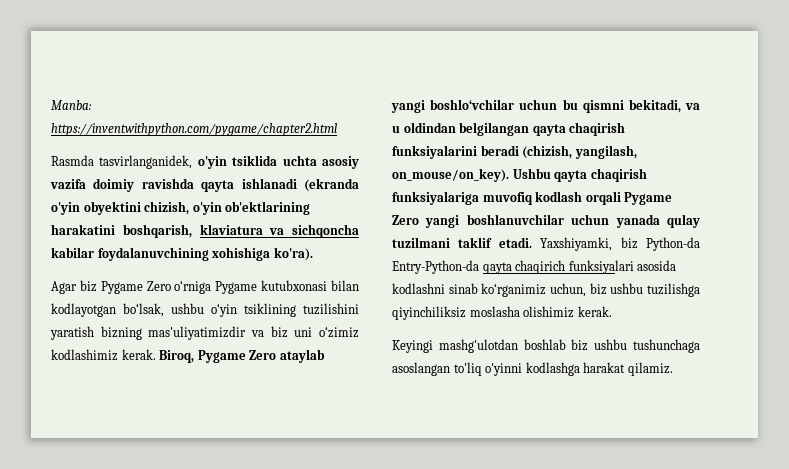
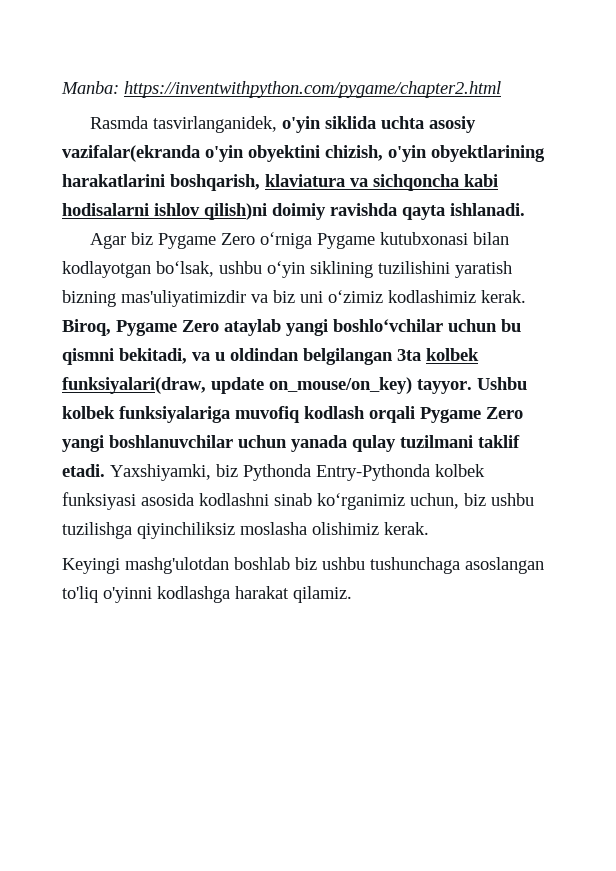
[232,155,278,166] tsiklida -> [325,116,377,129] siklida
[50,178,359,192] vazifa doimiy ravishda qayta ishlanadi (ekranda -> [62,145,200,162] vazifalar(ekranda
[225,201,311,215] [51,224,115,235] ob'ektlarining harakatini -> [431,145,545,162] [62,174,165,187] obyektlarining harakatlarini
[51,247,313,261] kabilar foydalanuvchining xohishiga ko'ra). -> [464,174,498,187] [62,203,525,220] kabi hodisalarni ishlov qilish)ni doimiy ravishda qayta ishlanadi.
[244,303,296,317] tsiklining -> [310,261,373,278] siklining
[532,122,626,136] [392,145,637,159] [392,168,647,182] qayta chaqirish funksiyalarini beradi (chizish, yangilash, on_mouse/on_key). Ushbu qayta chaqirish -> [397,348,479,361] [62,377,527,394] [62,406,115,419] 3ta kolbek funksiyalari(draw, update on_mouse/on_key) tayyor. Ushbu kolbek
[646,237,700,251] [392,260,634,274] Python-da Entry-Python-da qayta chaqirich funksiyalari -> [243,464,485,481] [62,492,136,510] Pythonda Entry-Pythonda kolbek funksiyasi

